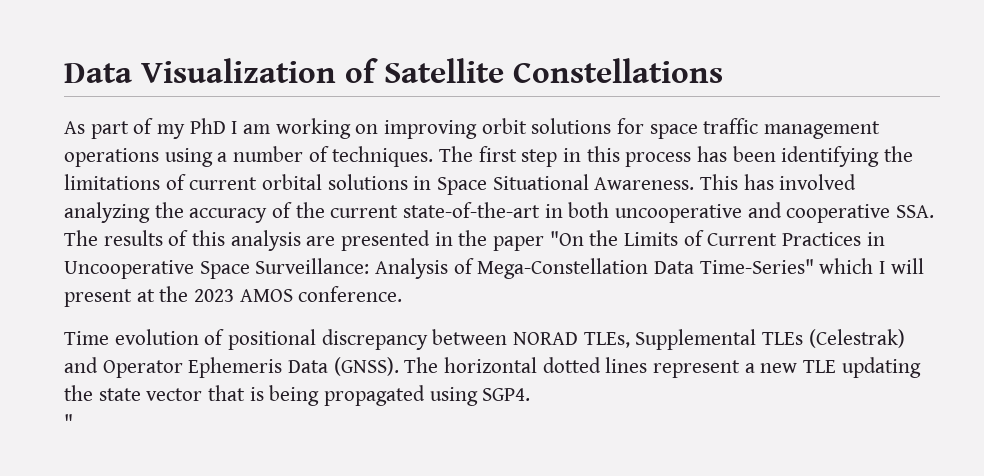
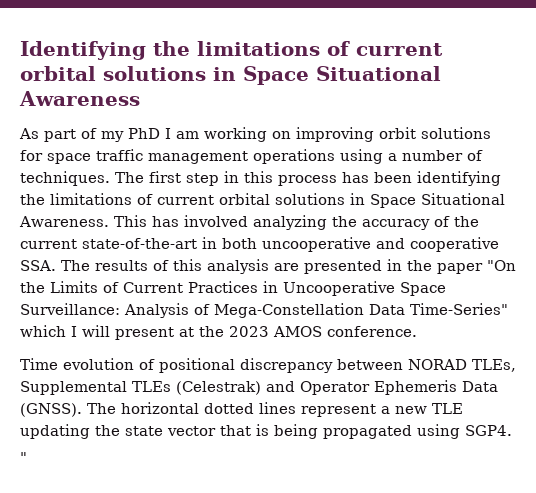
[64,58,723,83] Data Visualization of Satellite Constellations -> [20,41,443,60] [20,66,441,85] [19,91,140,106] Identifying the limitations of current orbital solutions in Space Situational Awareness

